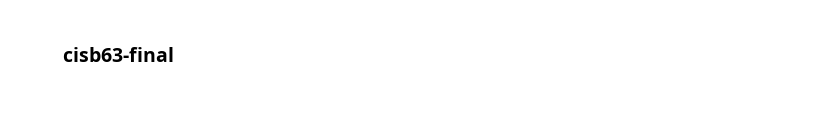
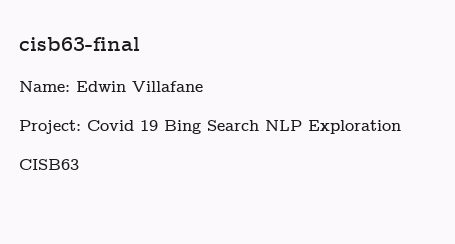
(174, 54) none -> [19,81,203,92] [19,120,401,134] [19,159,79,170] // Name: Edwin Villafane // Project: Covid 19 Bing Search NLP Exploration // CISB63

